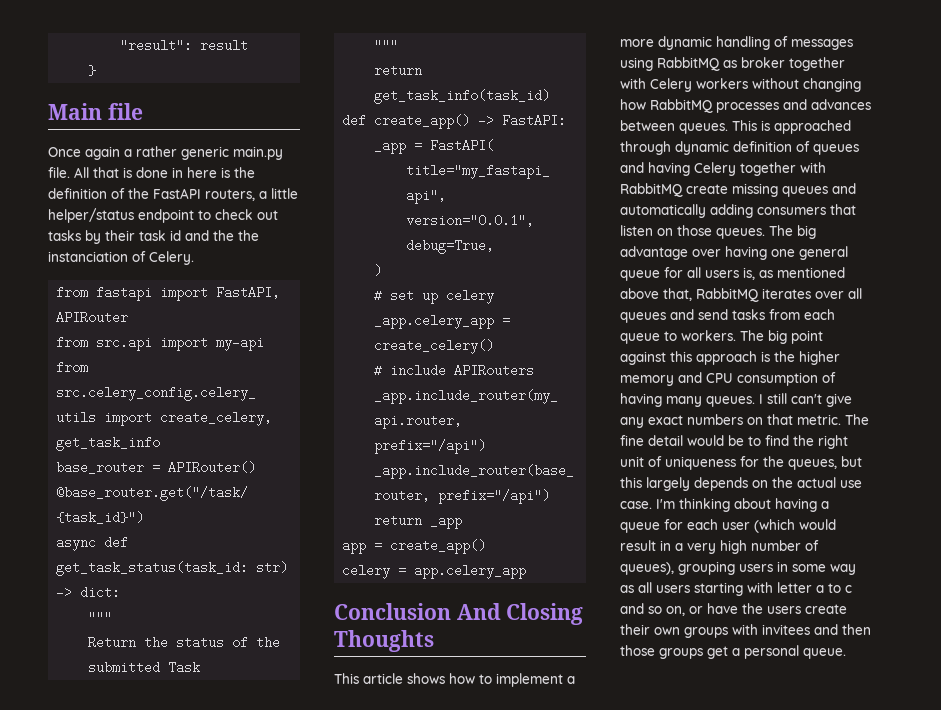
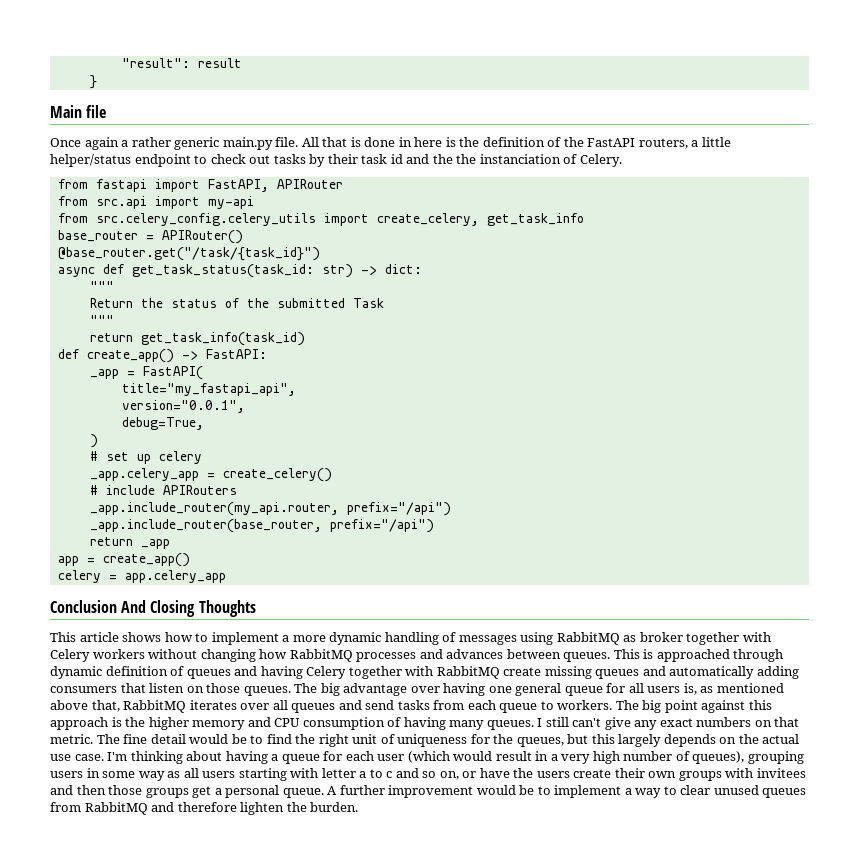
(846, 653) none -> [327,785,807,798] [50,802,359,815] A further improvement would be to implement a way to clear unused queues from RabbitMQ and therefore lighten the burden.

